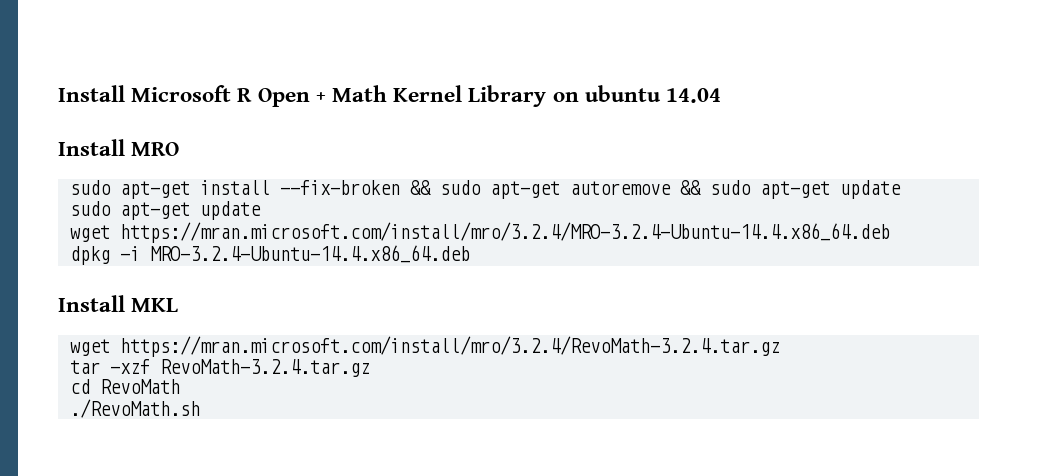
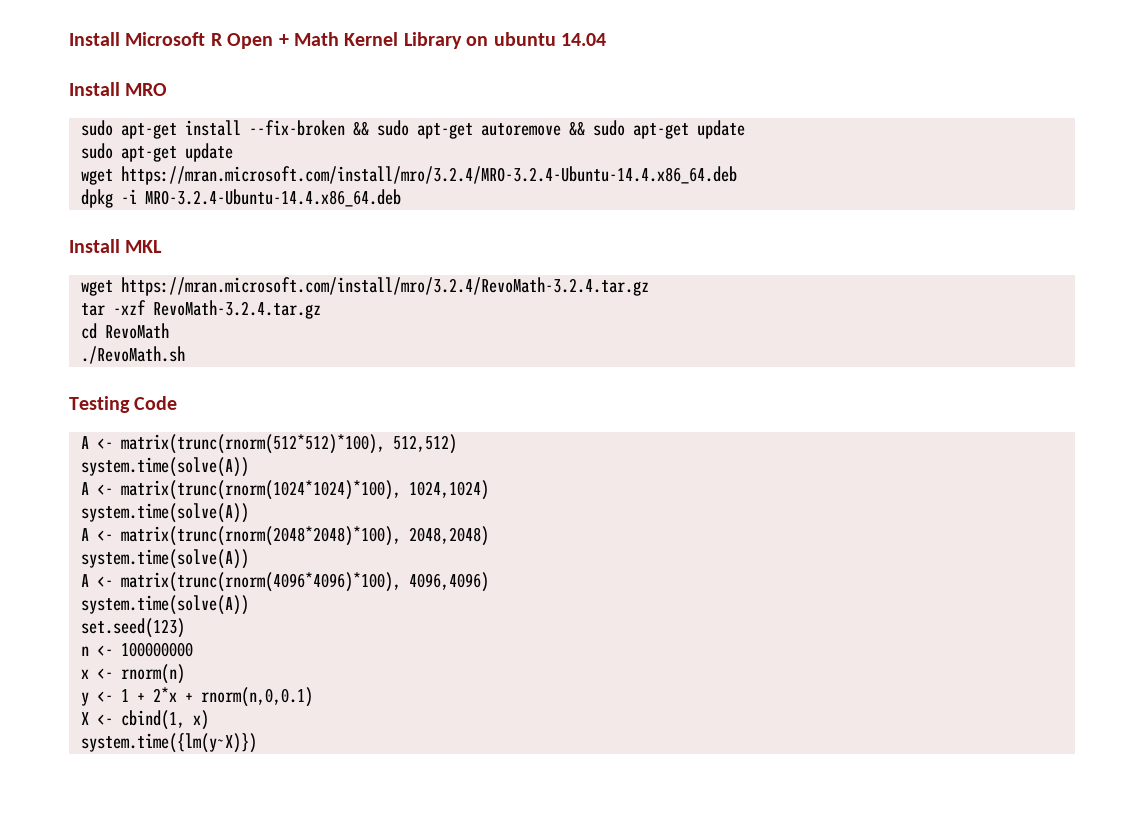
(201, 408) none -> [69,396,178,413] [81,434,457,454] [81,457,249,477] [81,480,489,500] [81,503,249,523] [81,526,489,546] [81,549,249,569] [81,572,489,592] [81,595,249,615] [81,618,185,638] [81,642,193,657] [81,664,185,684] [81,687,313,707] [81,710,209,730] [81,733,257,753] // Testing Code // A <- matrix(trunc(rnorm(512*512)*100), 512,512) // system.time(solve(A)) // A <- matrix(trunc(rnorm(1024*1024)*100), 1024,1024) // system.time(solve(A)) // A <- matrix(trunc(rnorm(2048*2048)*100), 2048,2048) // system.time(solve(A)) // A <- matrix(trunc(rnorm(4096*4096)*100), 4096,4096) // system.time(solve(A)) // set.seed(123) // n <- 100000000 // x <- rnorm(n) // y <- 1 + 2*x + rnorm(n,0,0.1) // X <- cbind(1, x) // system.time({lm(y~X)})

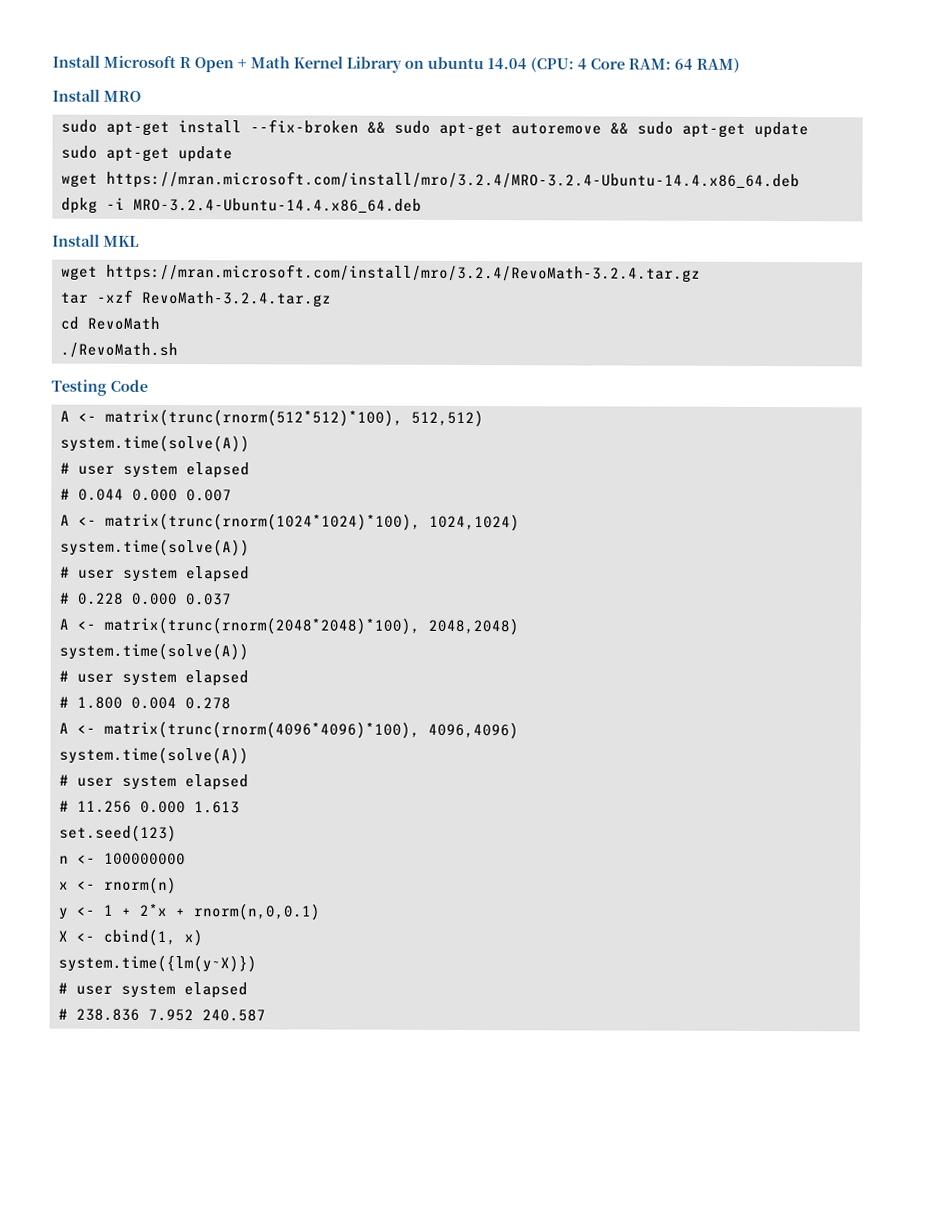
(606, 39) none -> [530,57,740,73] (CPU: 4 Core RAM: 64 RAM)
(249, 467) none -> [59,462,250,479] [59,488,232,502] // # user system elapsed // # 0.044 0.000 0.007
(249, 513) none -> [59,566,250,583] [59,592,232,606] // # user system elapsed // # 0.228 0.000 0.037
(249, 559) none -> [58,670,249,687] [58,696,231,710] // # user system elapsed // # 1.800 0.004 0.278
(249, 605) none -> [58,774,249,791] [58,800,240,814] // # user system elapsed // # 11.256 0.000 1.613
(257, 743) none -> [57,982,248,999] [57,1008,266,1022] // # user system elapsed // # 238.836 7.952 240.587

